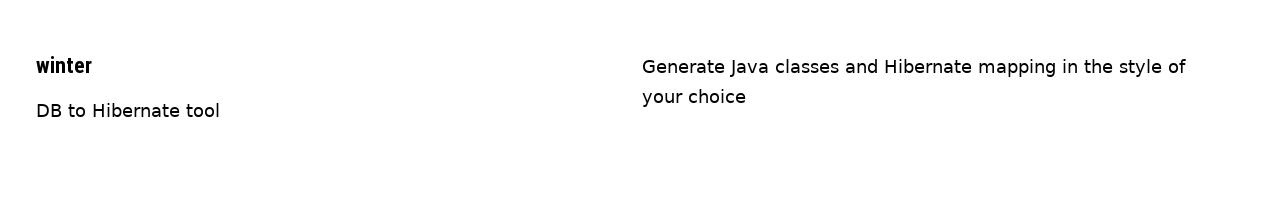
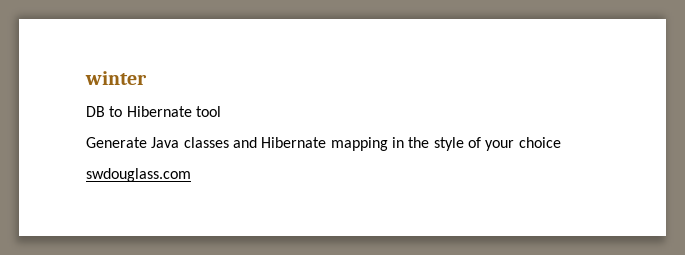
(746, 96) none -> [86,168,191,182] // swdouglass.com

